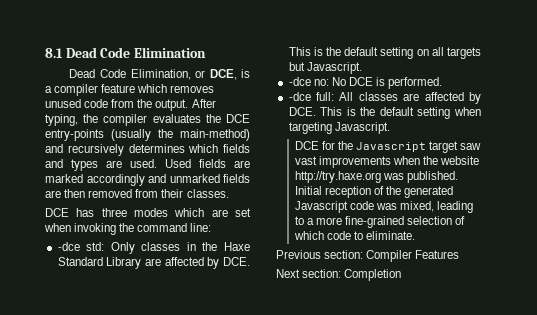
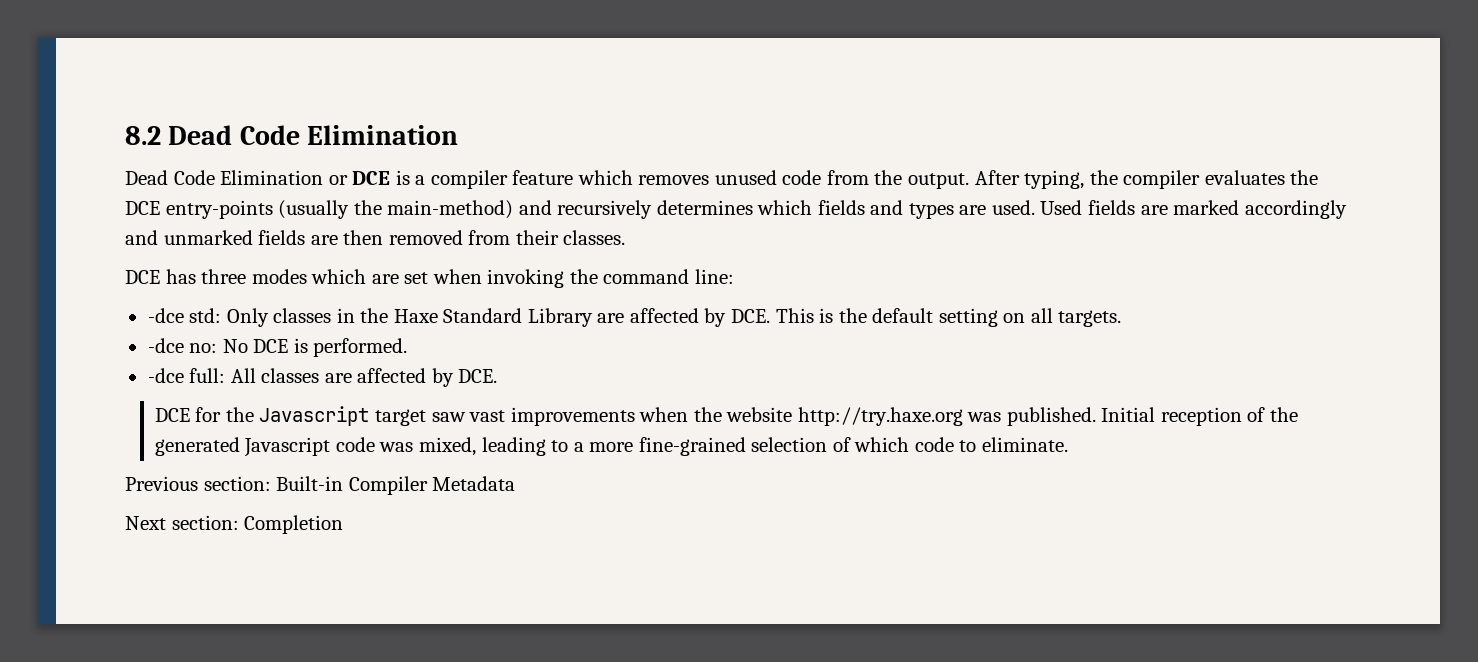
[45,48,63,58] 8.1 -> [125,126,161,145] 8.2
[130,69,237,80] Elimination, or DCE, -> [220,170,391,185] Elimination or DCE
[447,47,481,59] [288,62,362,74] targets but Javascript. -> [1058,310,1122,327] targets.
[320,107,481,119] [288,122,390,134] This is the default setting when targeting Javascript. -> (498, 376) none
[366,250,460,262] Compiler Features -> [276,476,516,495] Built-in Compiler Metadata

